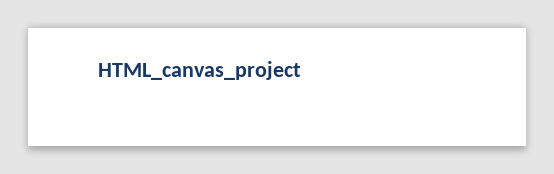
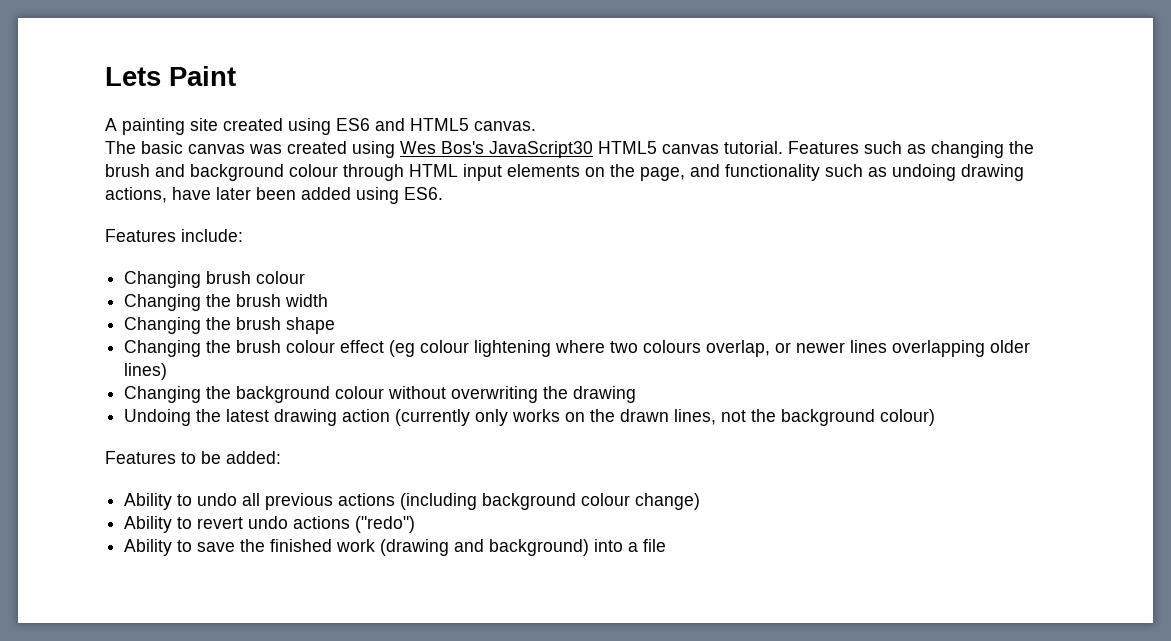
[98,61,301,80] HTML_canvas_project -> [105,66,236,86] [105,118,536,135] [105,141,1034,158] [105,164,1024,181] [105,187,443,204] [105,229,243,242] [124,271,306,288] [124,294,329,311] [124,317,336,334] [124,340,1031,357] [124,363,168,380] [124,386,637,403] [124,409,936,426] [105,451,281,464] [124,493,701,510] [124,516,416,533] [124,539,667,556] Lets Paint // A painting site created using ES6 and HTML5 canvas. // The basic canvas was created using Wes Bos's JavaScript30 HTML5 canvas tutorial. Features such as changing the brush and background colour through HTML input elements on the page, and functionality such as undoing drawing actions, have later been added using ES6. // Features include: // Changing brush colour // Changing the brush width // Changing the brush shape // Changing the brush colour effect (eg colour lightening where two colours overlap, or newer lines overlapping older lines) // Changing the background colour without overwriting the drawing // Undoing the latest drawing action (currently only works on the drawn lines, not the background colour) // Features to be added: // Ability to undo all previous actions (including background colour change) // Ability to revert undo actions ("redo") // Ability to save the finished work (drawing and background) into a file

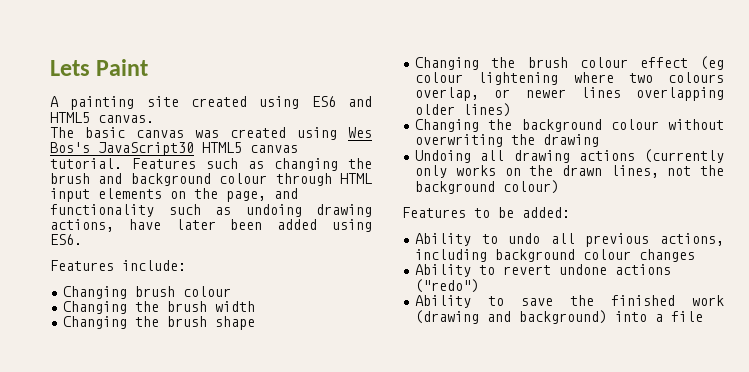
[196,409,391,426] the latest drawing action -> [480,150,635,163] all drawing actions
[338,493,701,510] actions (including background colour change) -> [660,233,724,246] [415,249,696,262] actions, including background colour changes
[248,516,289,529] undo -> [559,264,608,275] undone

